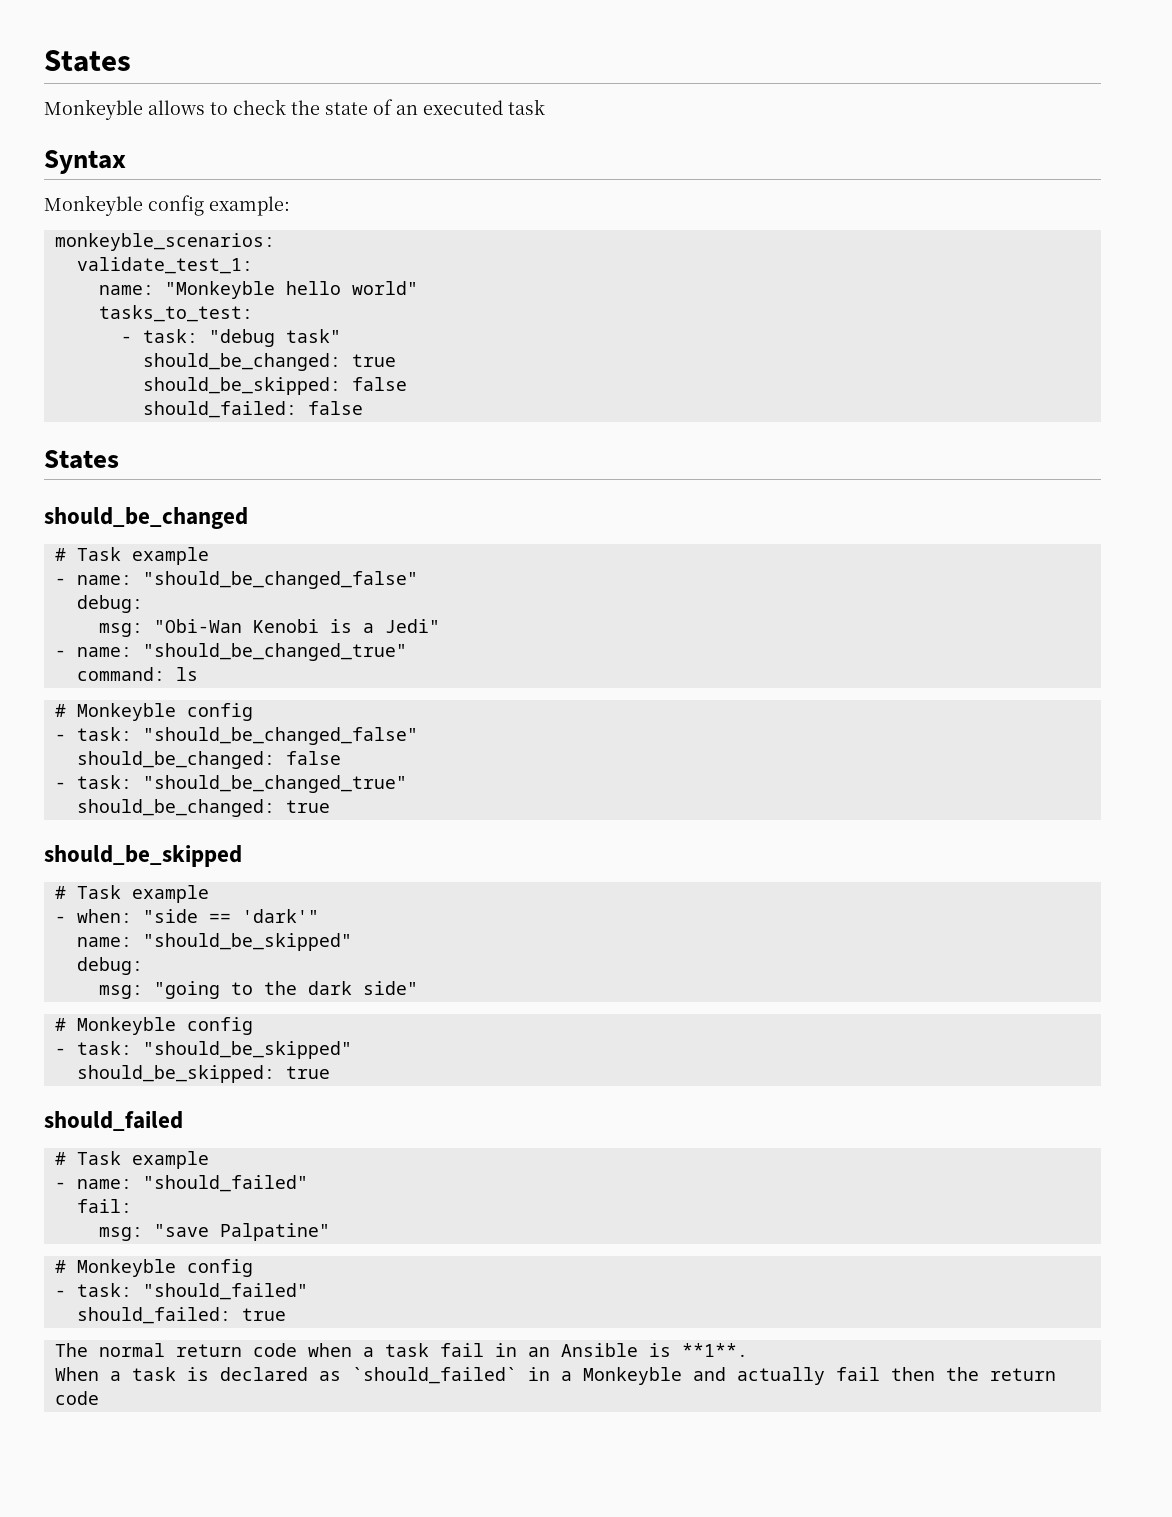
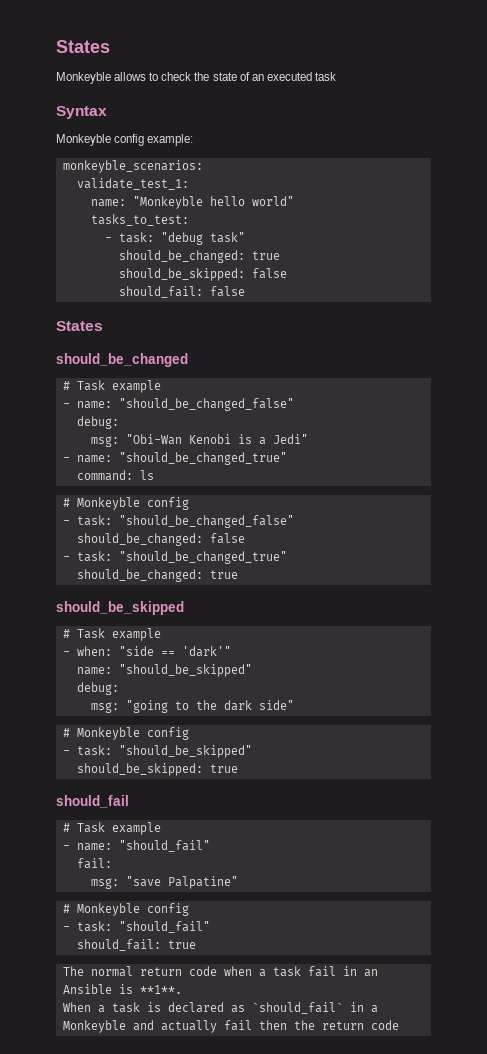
[142,401,297,418] should_failed: -> [118,286,203,298] should_fail:
[44,1111,183,1131] [54,1151,209,1169] [54,1175,308,1192] should_failed // # Task example // - name: "should_failed" -> [56,795,129,808] [62,822,161,835] [62,840,210,852] should_fail // # Task example // - name: "should_fail"
[142,1283,308,1300] [76,1307,231,1324] "should_failed" // should_failed: -> [118,921,210,933] [76,939,161,951] "should_fail" // should_fail:
[351,1367,517,1384] `should_failed` -> [251,1002,343,1014] `should_fail`

